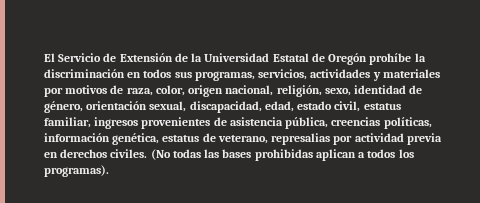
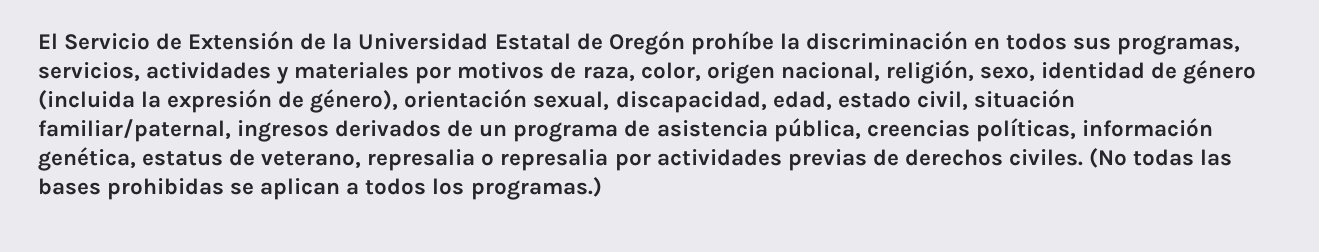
[44,101,83,113] género, -> [1183,60,1257,84] [38,89,399,113] género (incluida la expresión de género),
[363,103,401,110] [44,117,211,129] estatus familiar, ingresos provenientes -> [973,89,1075,108] [38,119,619,142] situación familiar/paternal, ingresos derivados de un programa
[271,133,442,145] [44,152,58,158] represalias por actividad previa en -> [367,149,899,171] represalia o represalia por actividades previas de
(313, 155) none -> [230,182,255,195] se
[44,165,109,177] programas). -> [470,177,602,200] programas.)

